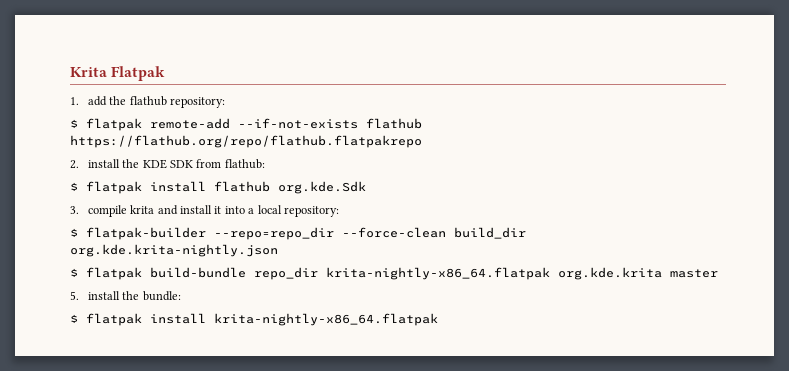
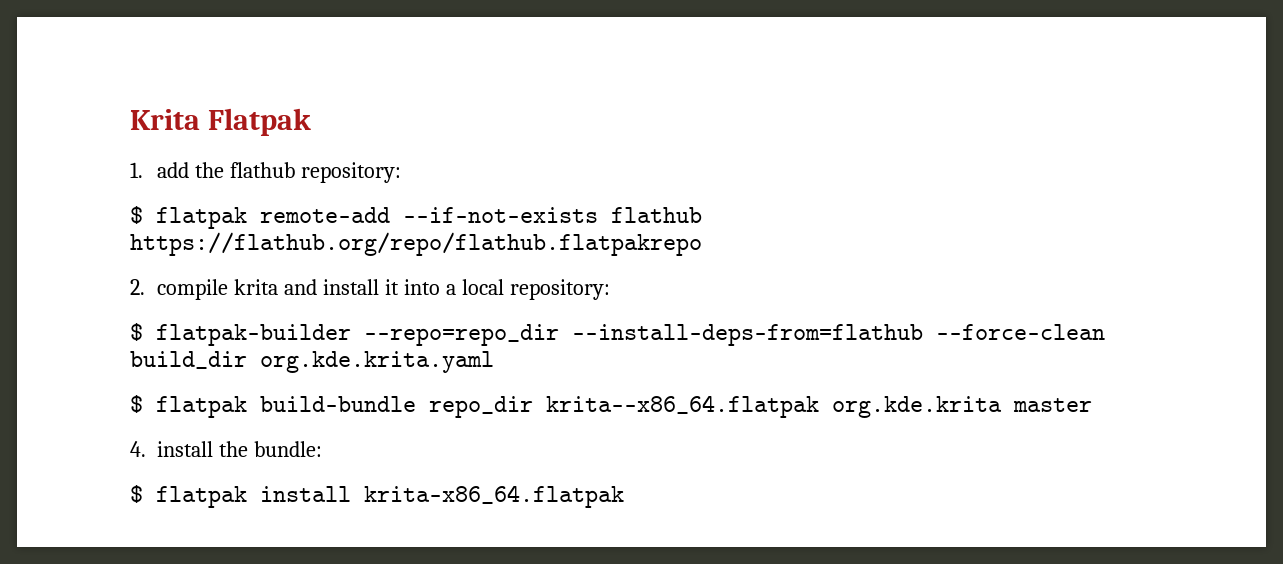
[87,159,265,169] [70,181,366,194] [70,206,79,214] install the KDE SDK from flathub: // $ flatpak install flathub org.kde.Sdk // 3. -> (145, 287) none
(334, 233) none -> [572,324,923,346] --install-deps-from=flathub
[70,244,278,257] org.kde.krita-nightly.json -> [260,351,494,373] org.kde.krita.yaml
[326,267,550,280] krita-nightly-x86_64.flatpak -> [546,395,819,418] krita--x86_64.flatpak
[70,291,79,300] 5. -> [130,441,146,457] 4.
[214,313,438,326] krita-nightly-x86_64.flatpak -> [364,485,624,508] krita-x86_64.flatpak

